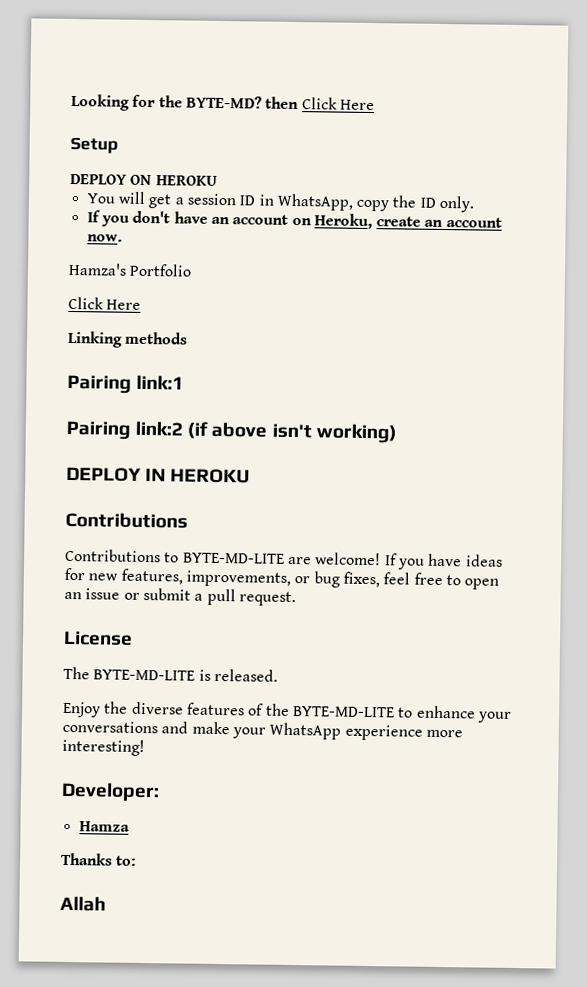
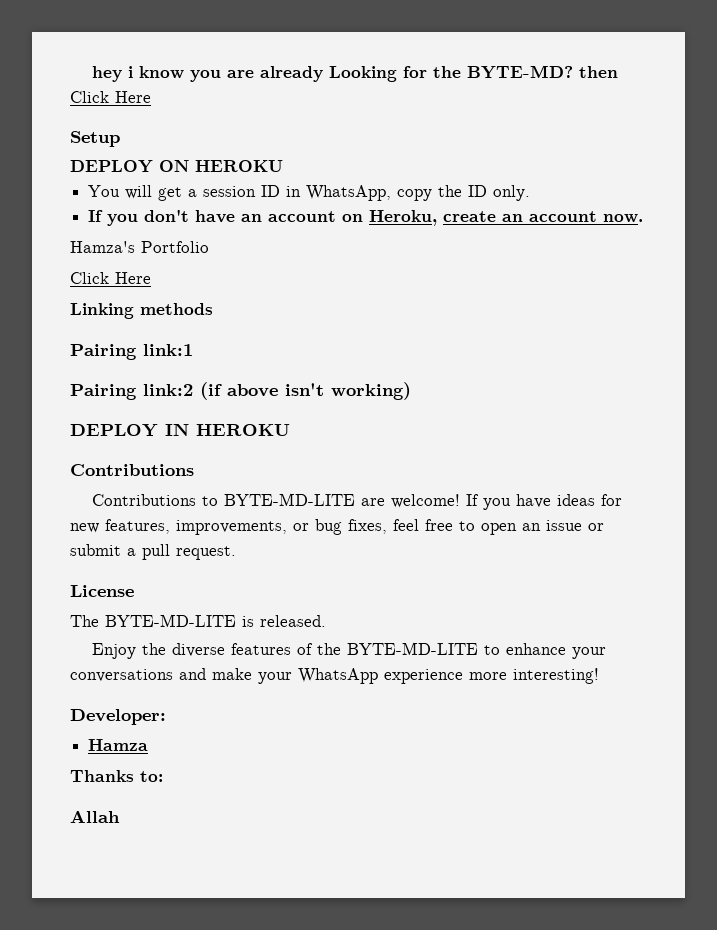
(71, 102) none -> [92,66,324,82] hey i know you are already

